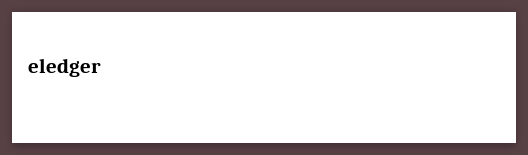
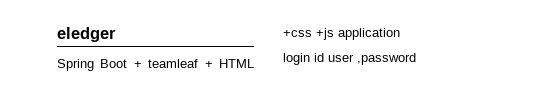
(101, 67) none -> [57,59,255,71] [283,28,400,40] [283,53,416,65] // Spring Boot + teamleaf + HTML +css +js application // login id user ,password

